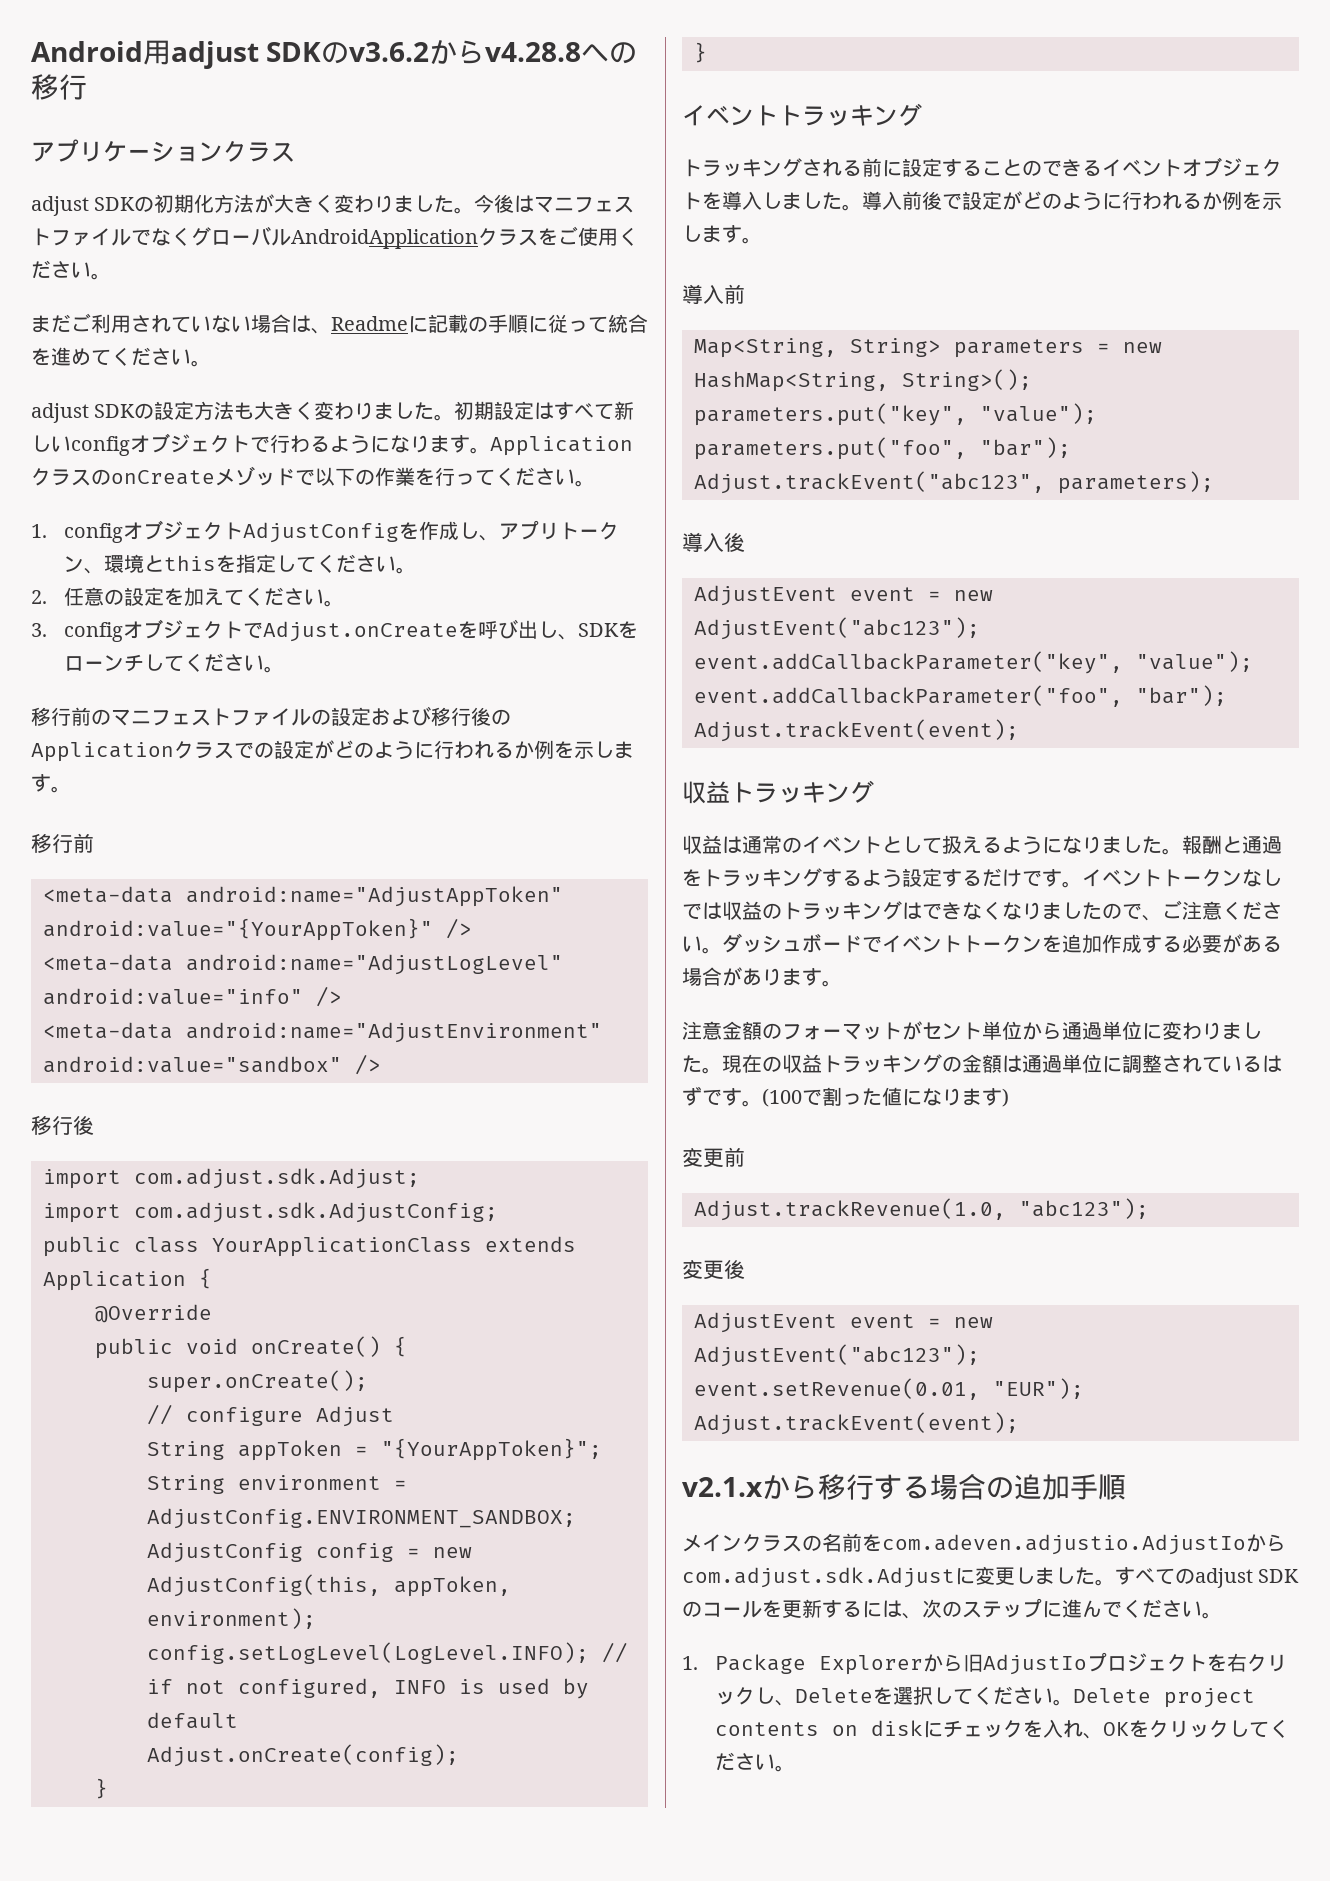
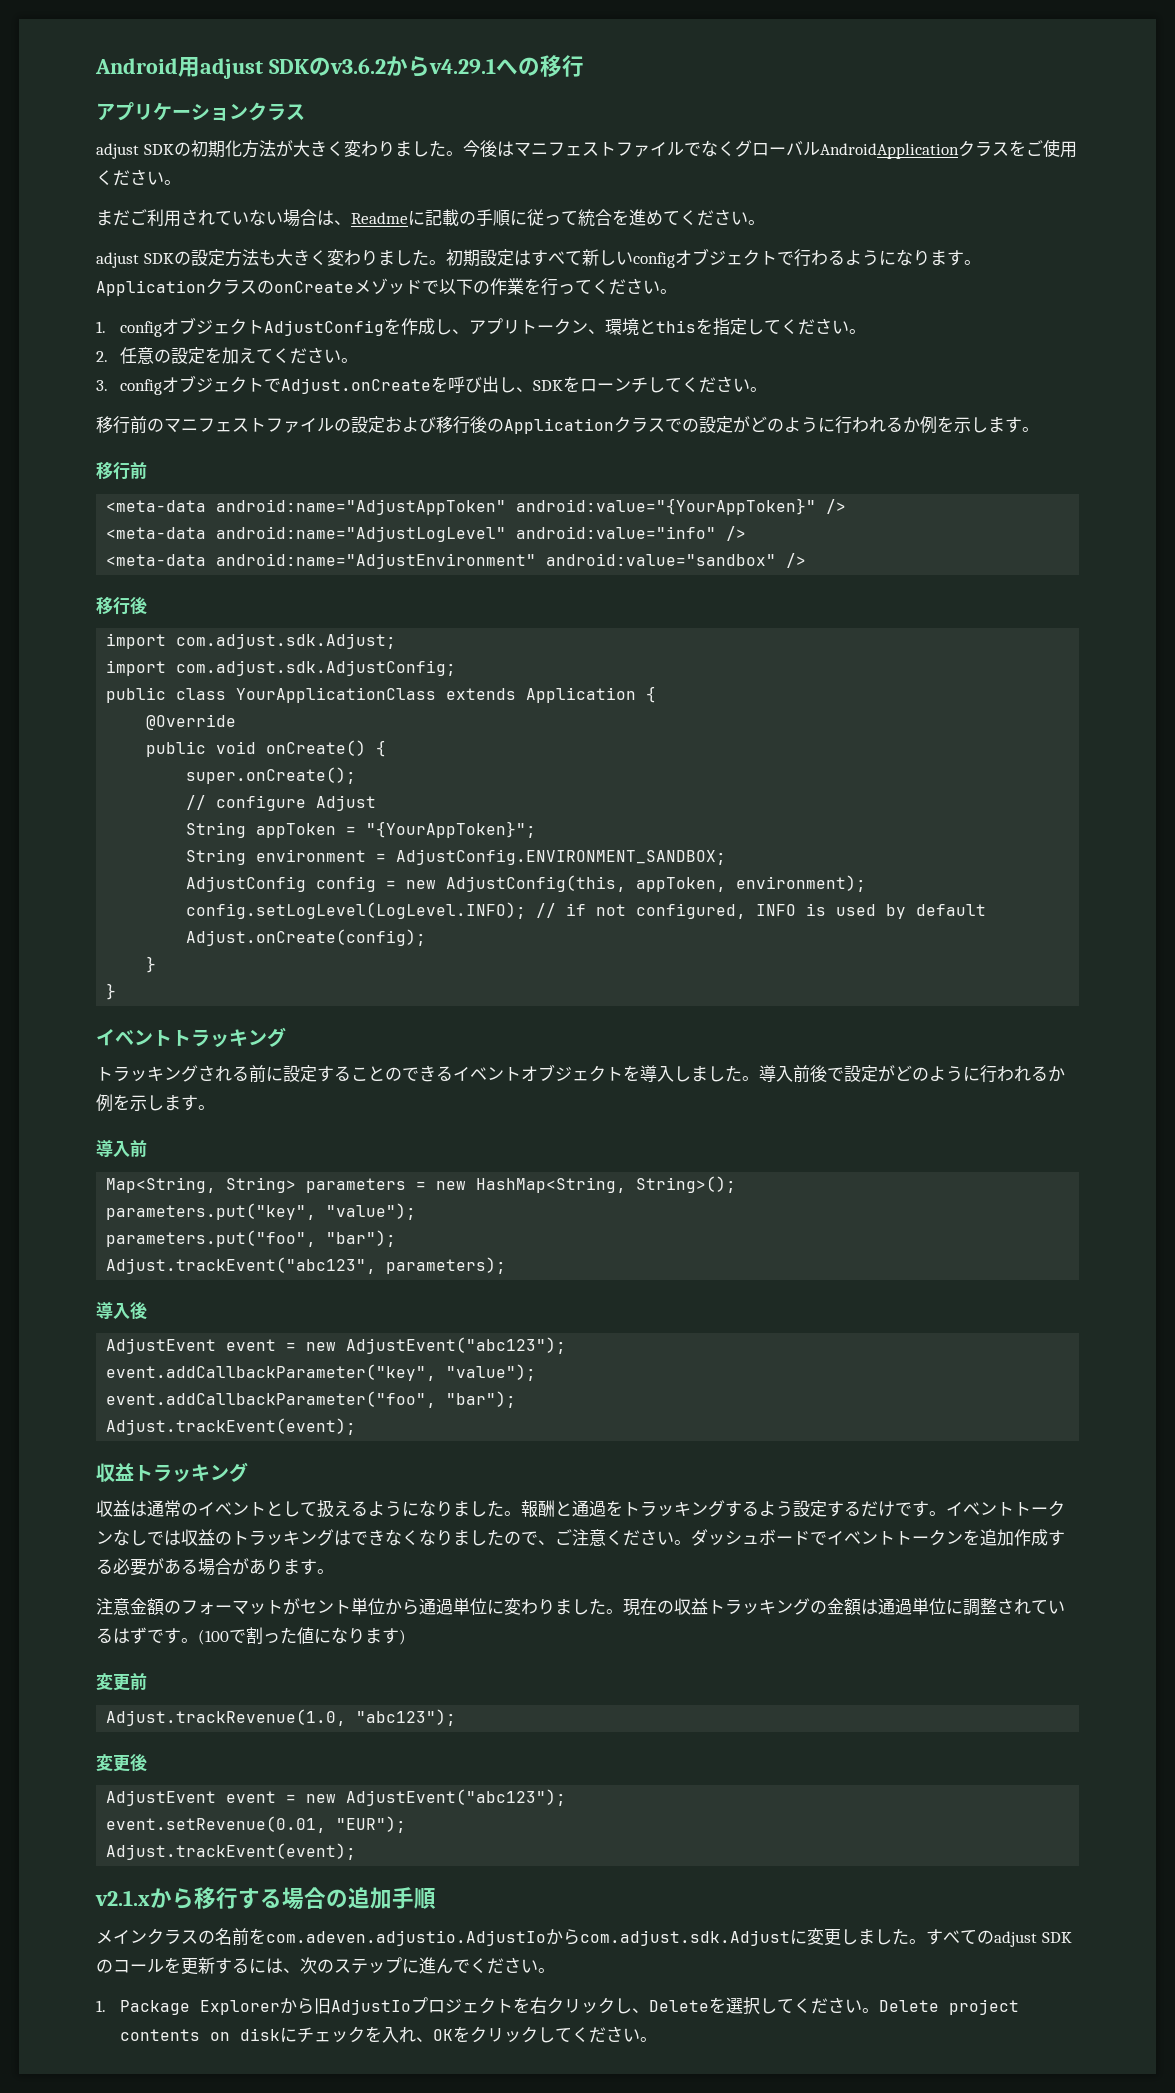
[485,42,582,62] v4.28.8 -> [428,58,496,74] v4.29.1

